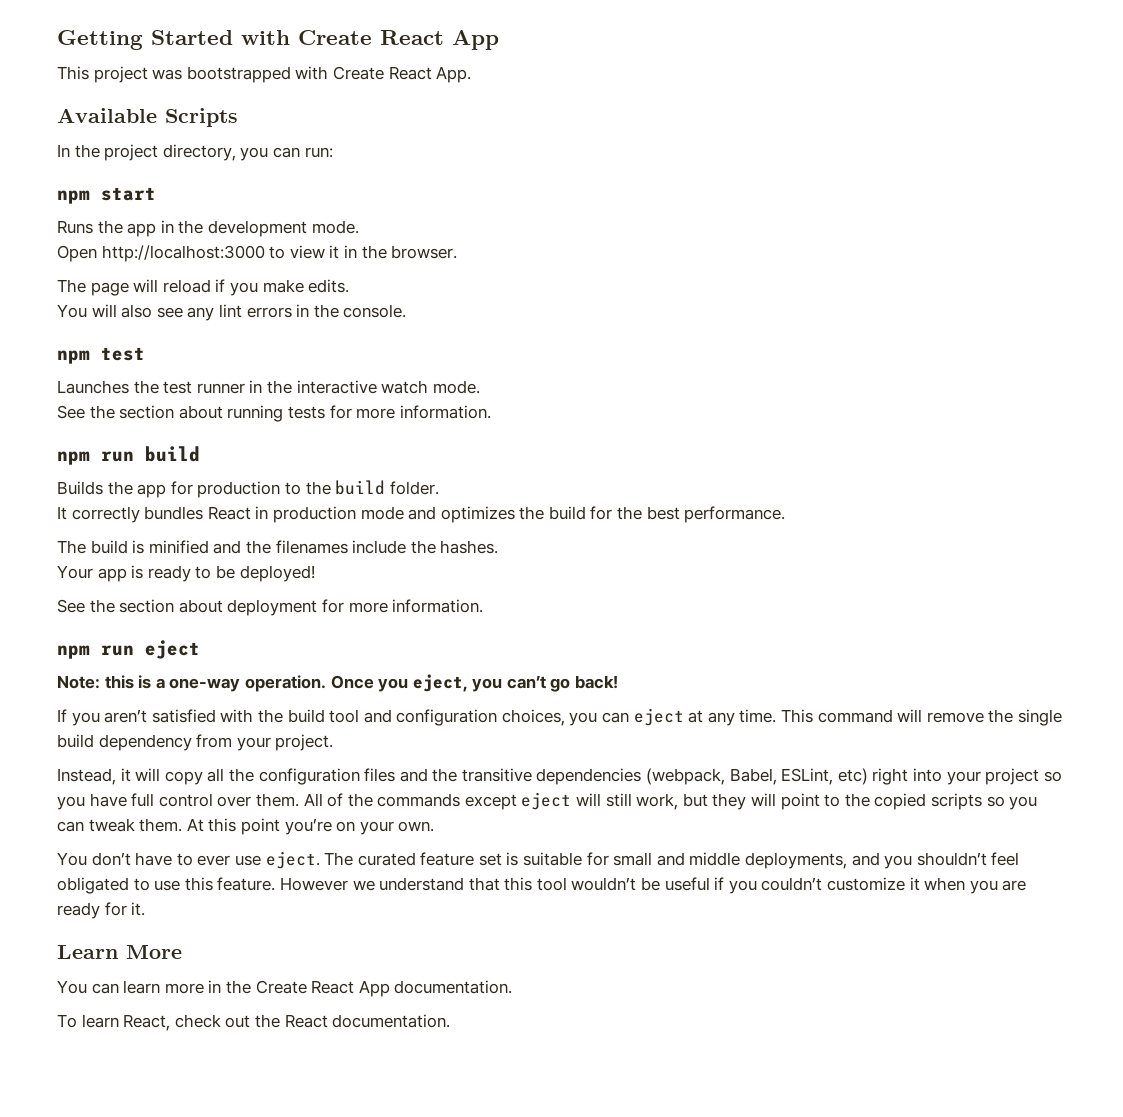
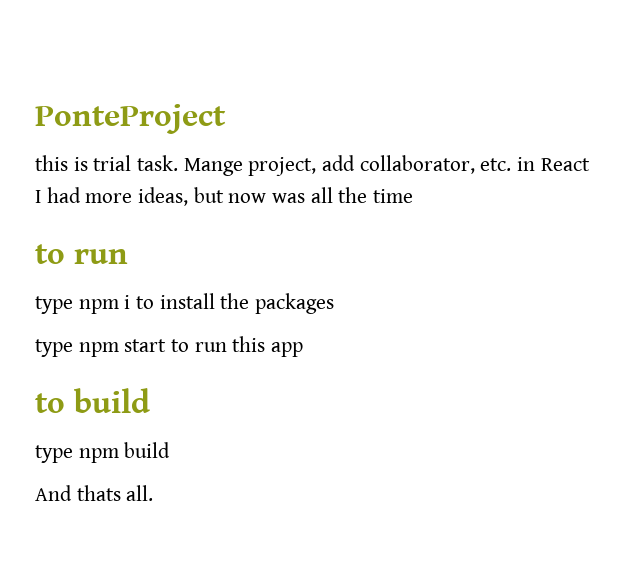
[57,30,499,50] [57,66,472,83] [57,108,238,127] [57,144,333,161] [57,187,156,204] [57,220,359,237] [57,245,458,262] [57,279,350,296] [57,304,407,321] [57,347,145,364] [57,380,480,394] [57,405,491,422] [57,446,200,465] [57,480,439,498] [57,506,786,523] [57,540,499,554] [57,565,315,582] [57,599,484,616] [57,640,200,659] [57,674,619,692] [57,708,1062,726] [57,734,334,751] [57,768,1062,785] [57,792,1038,810] [57,818,435,835] [57,851,1020,869] [57,877,1027,894] [57,902,146,919] [57,945,182,959] [57,980,513,997] [57,1014,451,1031] Getting Started with Create React App // This project was bootstrapped with Create React App. // Available Scripts // In the project directory, you can run: // npm start // Runs the app in the development mode. // Open http://localhost:3000 to view it in the browser. // The page will reload if you make edits. // You will also see any lint errors in the console. // npm test // Launches the test runner in the interactive watch mode. // See the section about running tests for more information. // npm run build // Builds the app for production to the build folder. // It correctly bundles React in production mode and optimizes the build for the best performance. // The build is minified and the filenames include the hashes. // Your app is ready to be deployed! // See the section about deployment for more information. // npm run eject // Note: this is a one-way operation. Once you eject, you can’t go back! // If you aren’t satisfied with the build tool and configuration choices, you can eject at any time. This command will remove the single build dependency from your project. // Instead, it will copy all the configuration files and the transitive dependencies (webpack, Babel, ESLint, etc) right into your project so you have full control over them. All of the commands except eject will still work, but they will point to the copied scripts so you can tweak them. At this point you’re on your own. // You don’t have to ever use eject. The curated feature set is suitable for small and middle deployments, and you shouldn’t feel obligated to use this feature. However we understand that this tool wouldn’t be useful if you couldn’t customize it when you are ready for it. // Learn More // You can learn more in the Create React App documentation. // To learn React, check out the React documentation. -> [35,104,226,134] [35,155,590,176] [35,187,414,206] [35,244,128,264] [35,293,335,314] [35,336,304,357] [35,388,150,413] [35,442,171,463] [35,485,154,501] PonteProject // this is trial task. Mange project, add collaborator, etc. in React I had more ideas, but now was all the time // to run // type npm i to install the packages // type npm start to run this app // to build // type npm build // And thats all.

